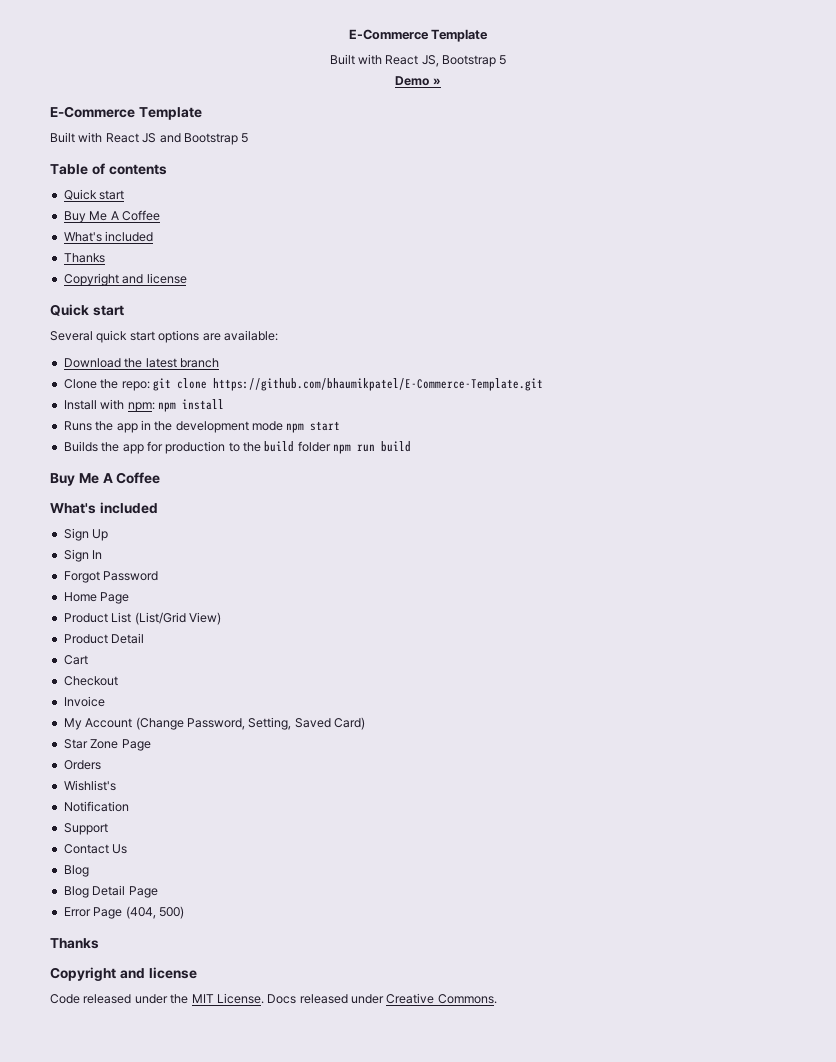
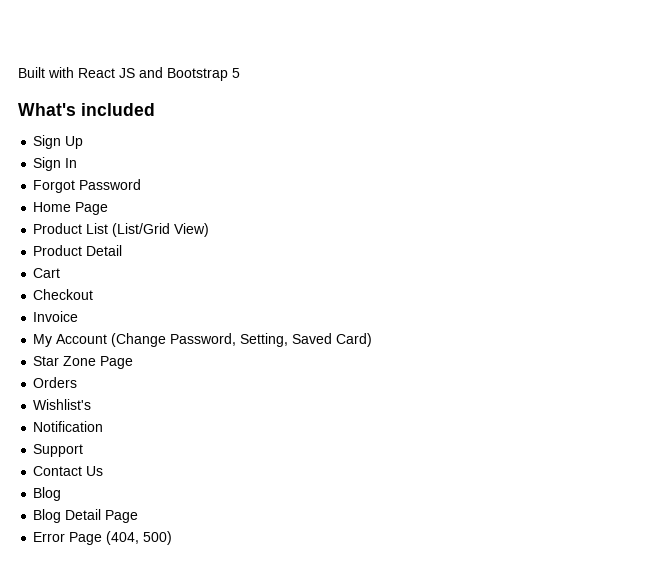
[348,29,489,42] [329,54,507,67] [395,76,441,86] [50,106,202,120] E-Commerce Template // Built with React JS, Bootstrap 5 // Demo » // E-Commerce Template // -> (18, 72) none
[50,163,167,175] [63,189,125,200] [63,210,160,223] [63,231,154,242] [63,253,105,263] [63,273,187,286] [50,304,124,316] [50,330,278,343] [63,358,219,368] [63,378,543,391] [63,399,224,412] [63,420,341,433] [63,441,412,454] [50,472,161,486] // Table of contents // Quick start // Buy Me A Coffee // What's included // Thanks // Copyright and license // Quick start // Several quick start options are available: // Download the latest branch // Clone the repo: git clone https://github.com/bhaumikpatel/E-Commerce-Template.git // Install with npm: npm install // Runs the app in the development mode npm start // Builds the app for production to the build folder npm run build // Buy Me A Coffee -> (240, 73) none
[50,938,99,949] [50,967,197,981] [50,993,497,1004] // Thanks // Copyright and license // Code released under the MIT License. Docs released under Creative Commons. -> (173, 538) none

